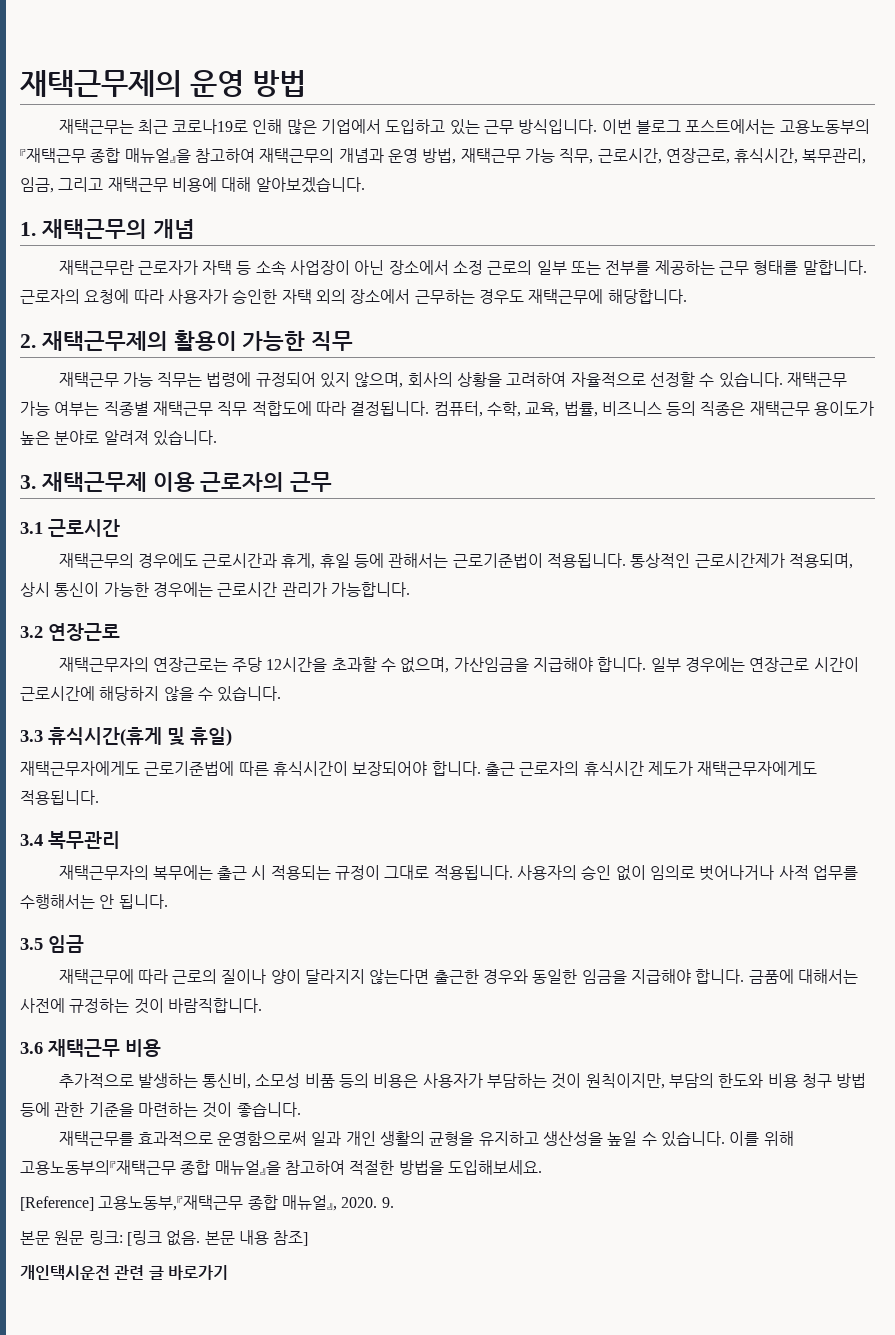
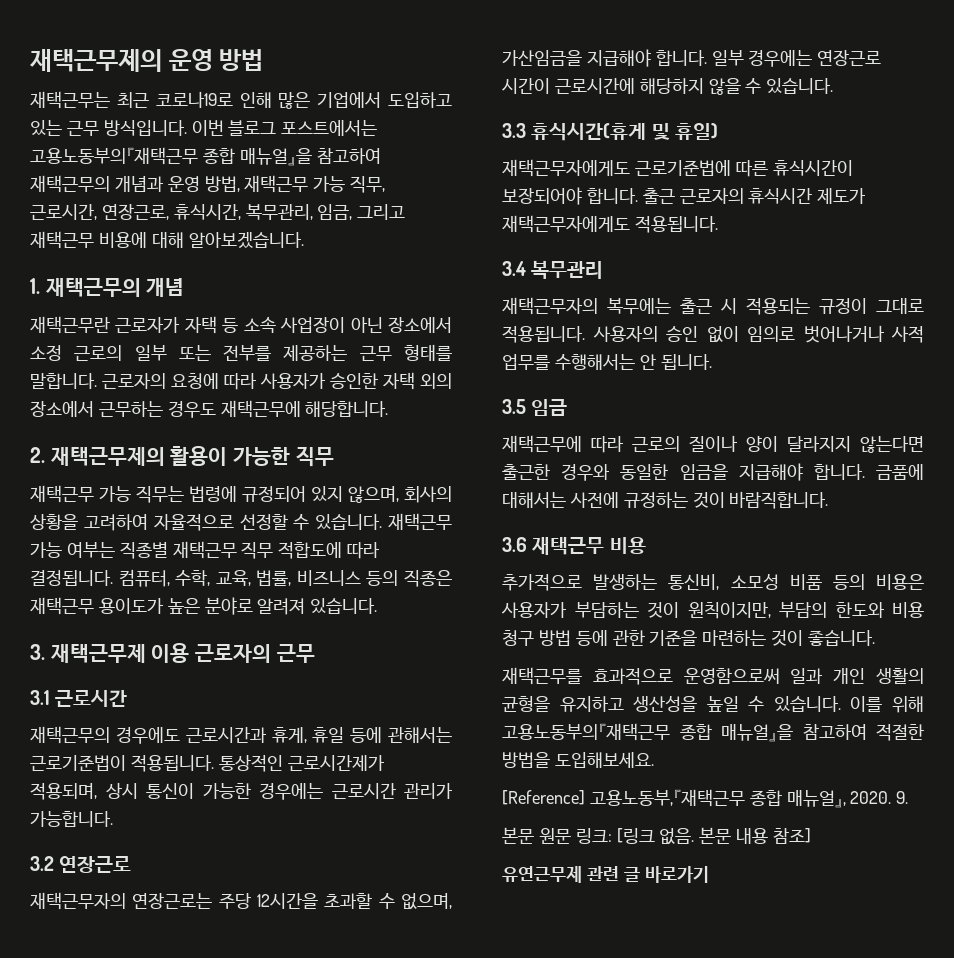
[20,1265,110,1280] 개인택시운전 -> [502,866,582,883] 유연근무제

